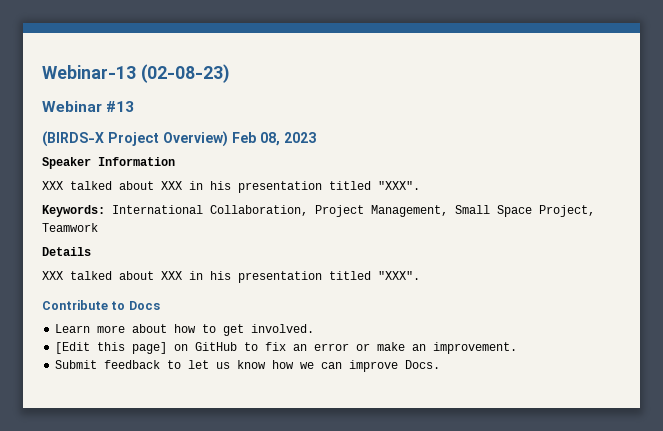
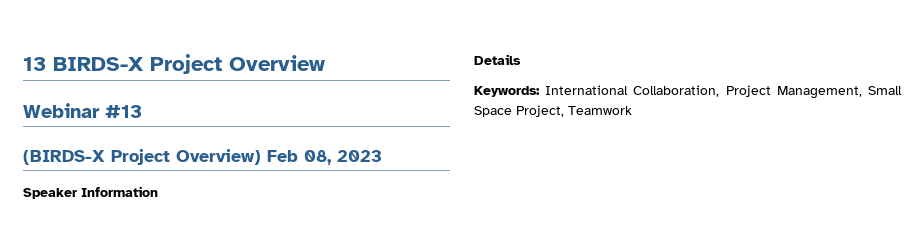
[42,64,230,83] Webinar-13 (02-08-23) -> [23,54,325,74] 13 BIRDS-X Project Overview
[42,181,420,193] XXX talked about XXX in his presentation titled "XXX". -> [474,54,521,65] Details
[42,247,91,256] [42,271,420,283] [42,300,160,310] [55,324,315,336] [55,342,518,354] [55,360,441,372] // Details // XXX talked about XXX in his presentation titled "XXX". // Contribute to Docs // Learn more about how to get involved. // [Edit this page] on GitHub to fix an error or make an improvement. // Submit feedback to let us know how we can improve Docs. -> (632, 110) none

